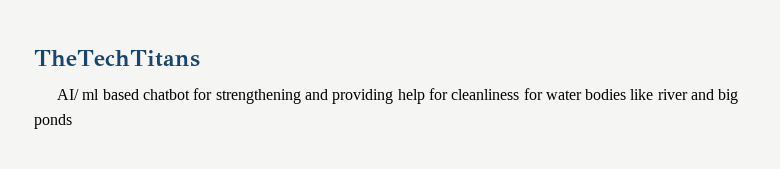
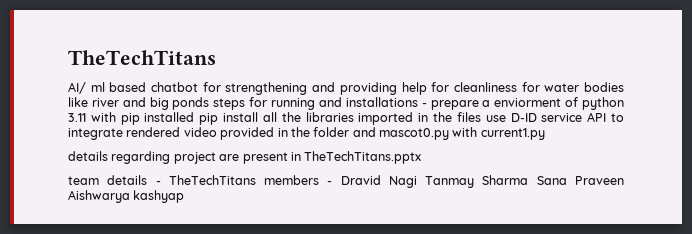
(72, 121) none -> [213,97,624,110] [68,112,624,125] [68,127,545,140] [68,151,422,164] [68,175,624,188] [68,190,185,203] steps for running and installations - prepare a enviorment of python 3.11 with pip installed pip install all the libraries imported in the files use D-ID service API to integrate rendered video provided in the folder and mascot0.py with current1.py // details regarding project are present in TheTechTitans.pptx // team details - TheTechTitans members - Dravid Nagi Tanmay Sharma Sana Praveen Aishwarya kashyap

